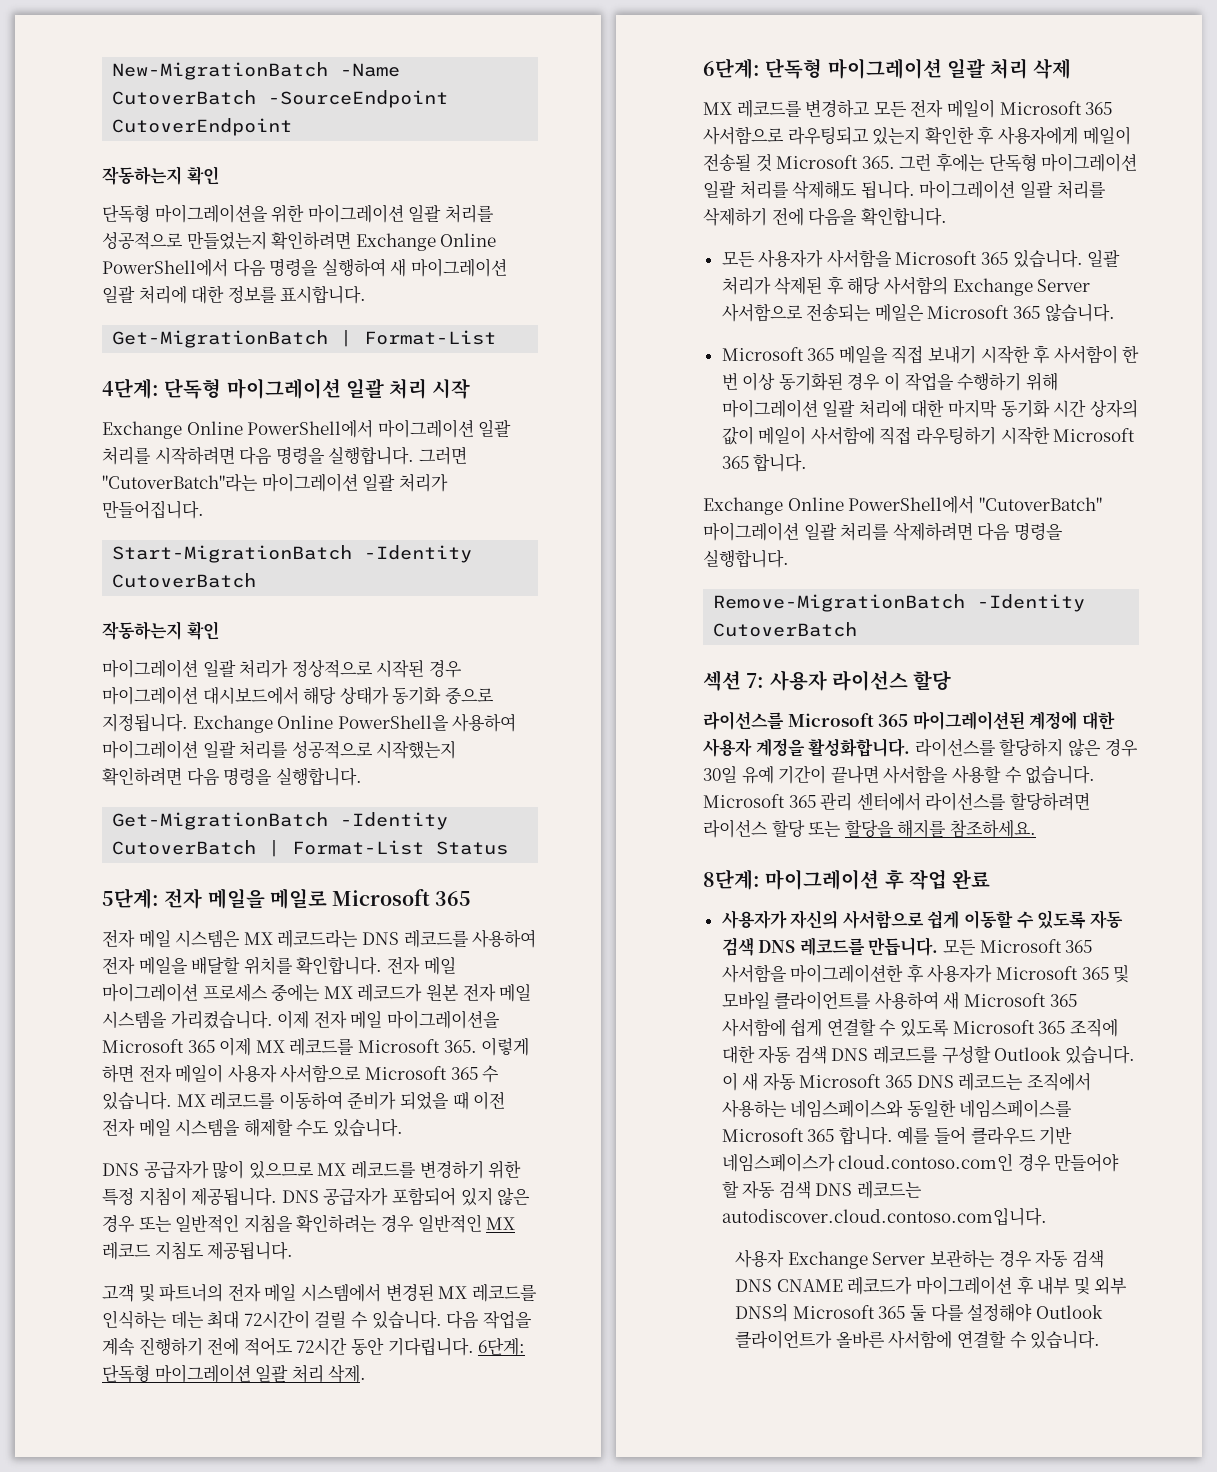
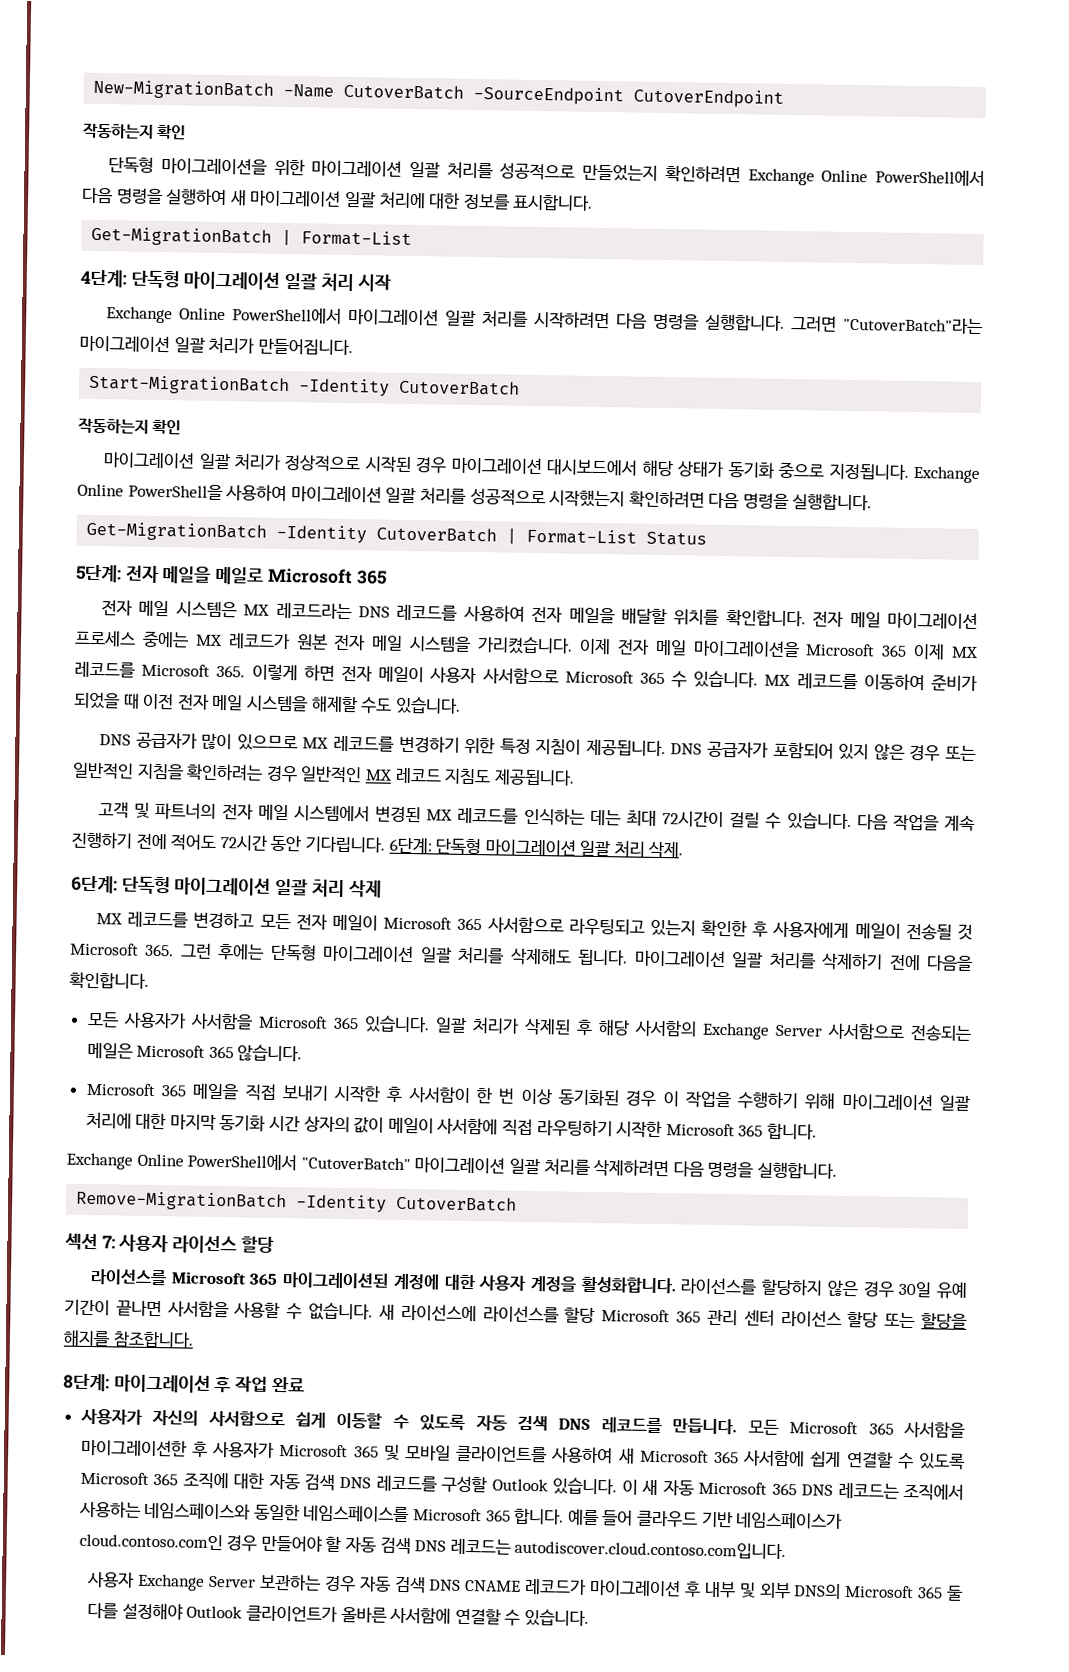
[703,792,1090,811] Microsoft 365 관리 센터에서 라이선스를 할당하려면 -> [377,1303,775,1326] 새 라이선스에 라이선스를 할당 Microsoft 365 관리 센터
[949,819,1036,838] 참조하세요. -> [112,1330,194,1348] 참조합니다.

